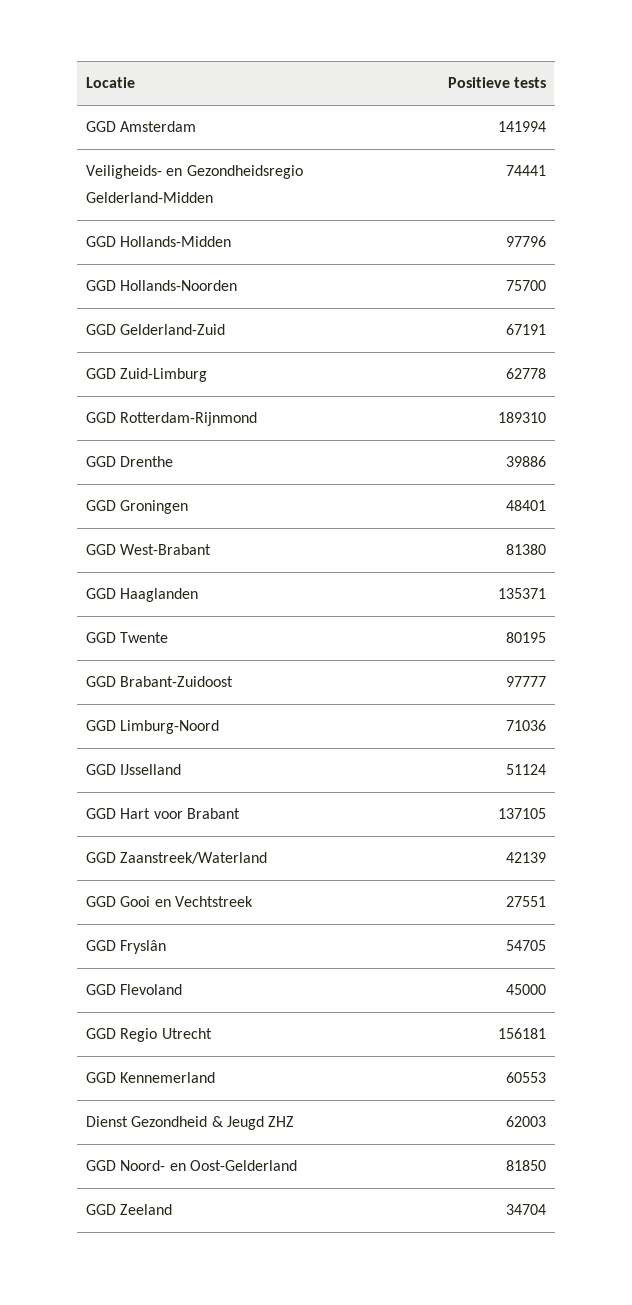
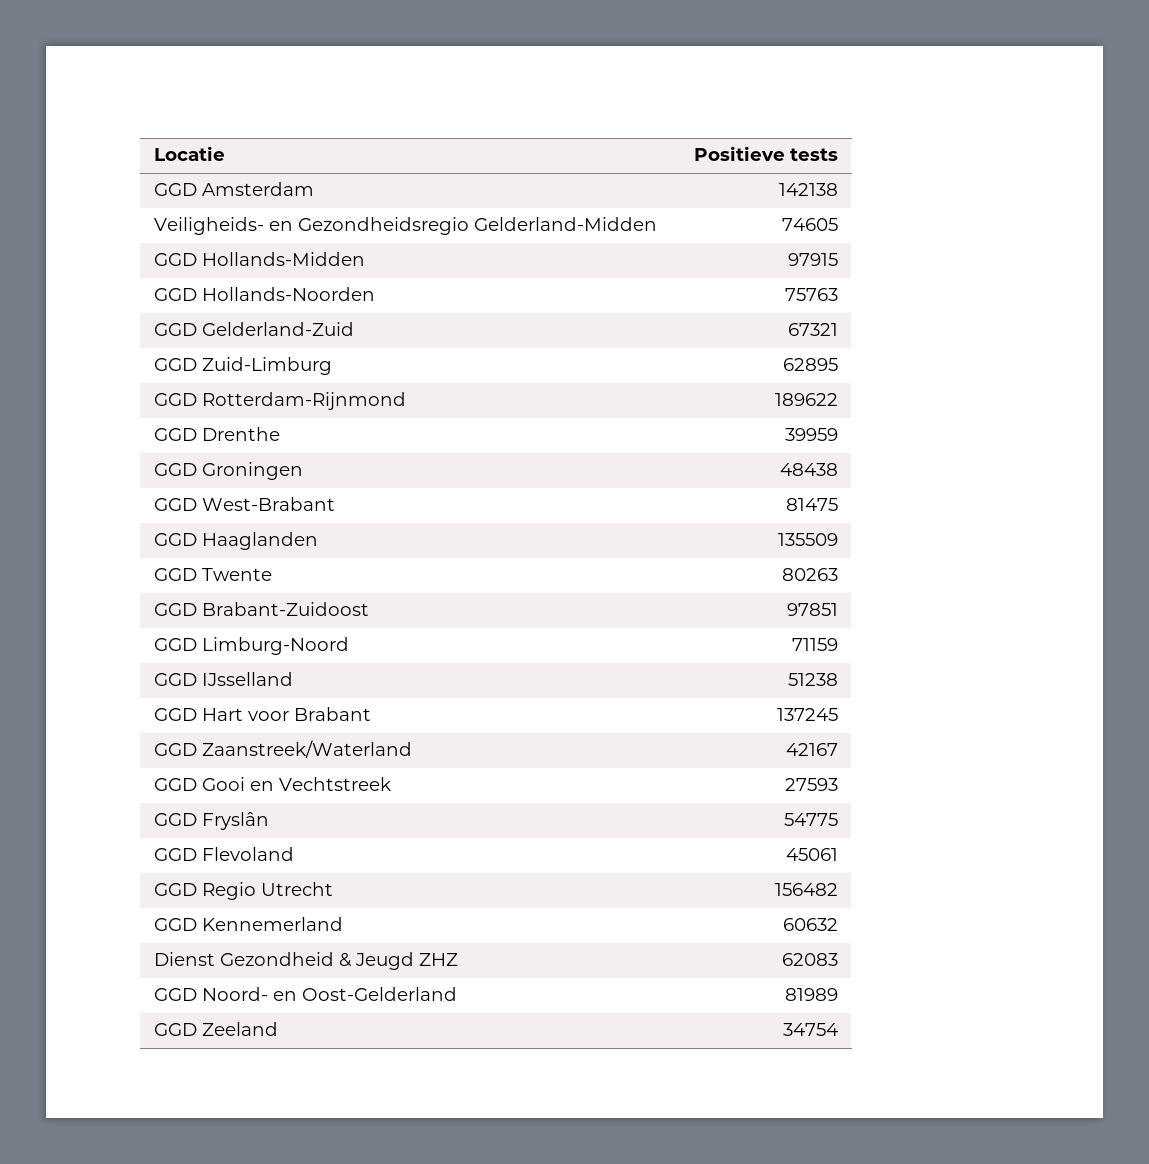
[498,121,547,132] 141994 -> [778,183,838,196] 142138
[506,165,547,176] 74441 -> [781,218,838,231] 74605
[506,236,547,247] 97796 -> [787,253,838,266] 97915
[506,280,547,291] 75700 -> [784,288,838,301] 75763
[506,324,547,335] 67191 -> [787,323,838,336] 67321
[506,368,547,379] 62778 -> [782,358,838,371] 62895
[498,412,547,423] 189310 -> [774,393,838,406] 189622
[506,456,547,467] 39886 -> [784,428,838,441] 39959
[506,500,547,511] 48401 -> [779,463,838,476] 48438
[506,544,547,555] 81380 -> [785,498,838,511] 81475
[498,588,547,599] 135371 -> [777,533,838,546] 135509
[506,632,547,643] 80195 -> [781,568,838,581] 80263
[506,676,547,687] 97777 -> [786,603,838,616] 97851
[506,720,547,731] 71036 -> [791,638,838,651] 71159
[506,764,547,775] 51124 -> [787,673,838,686] 51238
[498,808,547,819] 137105 -> [776,708,838,721] 137245
[506,852,547,863] 42139 -> [785,743,838,756] 42167
[506,896,547,907] 27551 -> [784,778,838,791] 27593
[506,940,547,951] 54705 -> [783,813,838,826] 54775
[506,984,547,995] 45000 -> [785,848,838,861] 45061
[498,1028,547,1039] 156181 -> [774,883,838,896] 156482
[506,1072,547,1083] 60553 -> [782,918,838,931] 60632
[506,1116,547,1127] 62003 -> [781,953,838,966] 62083
[506,1160,547,1171] 81850 -> [784,988,838,1001] 81989
[506,1204,547,1215] 34704 -> [782,1023,838,1036] 34754

